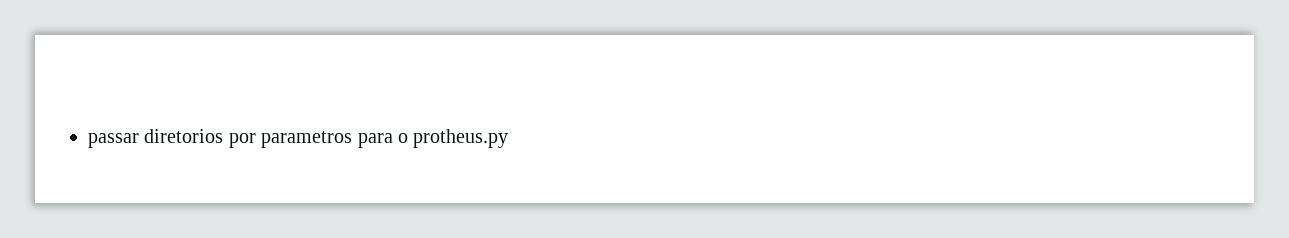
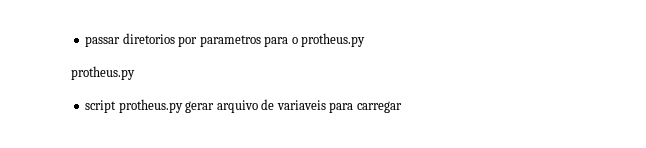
(509, 138) none -> [71,66,135,80] [85,99,402,113] // protheus.py // script protheus.py gerar arquivo de variaveis para carregar

